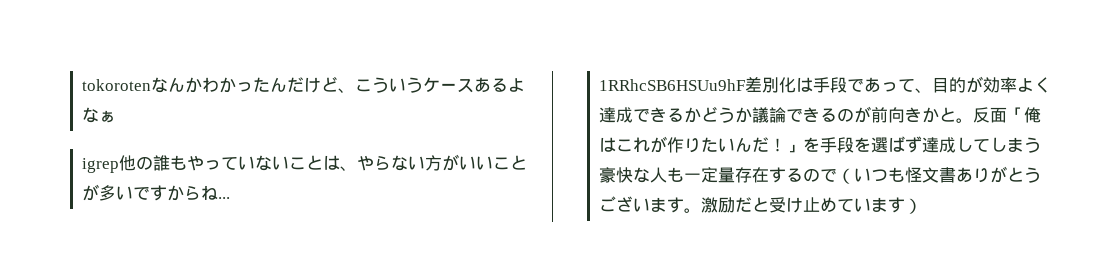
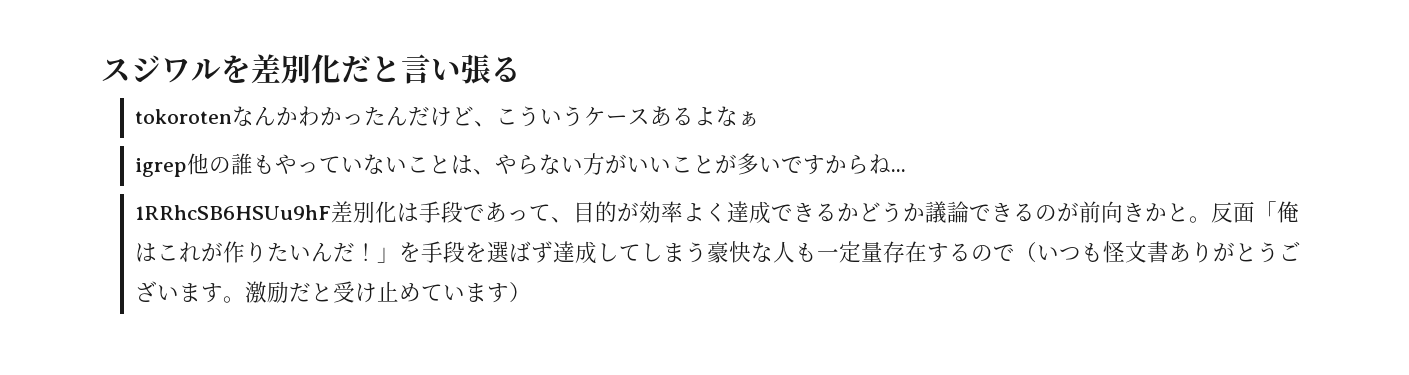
(82, 85) none -> [101,54,521,84] スジワルを差別化だと言い張る //

